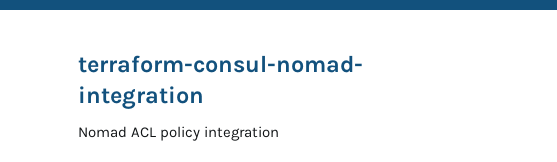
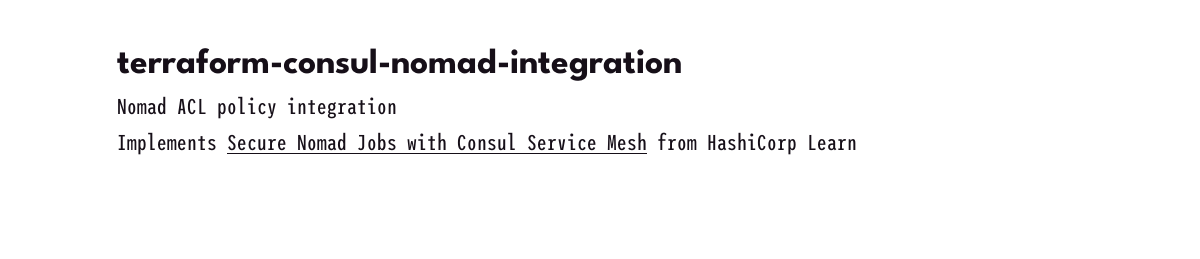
(280, 133) none -> [117,132,857,155] // Implements Secure Nomad Jobs with Consul Service Mesh from HashiCorp Learn

